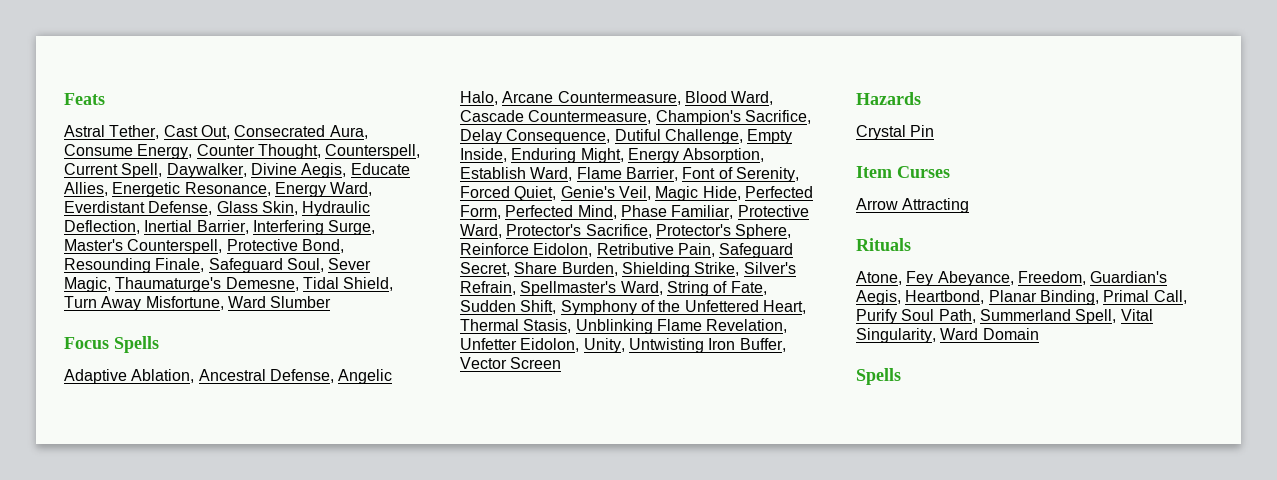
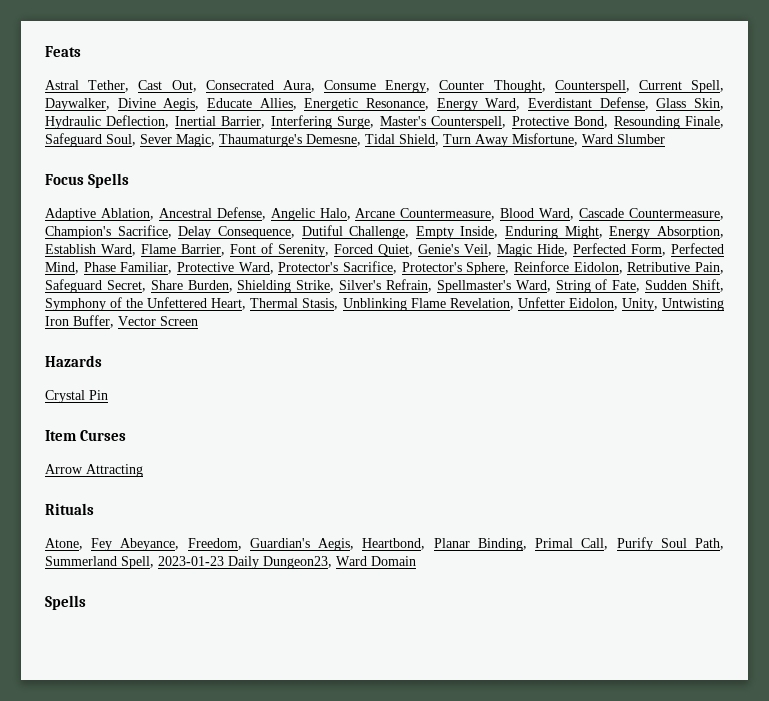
[1120,309,1153,321] [856,328,936,343] Vital Singularity, -> [158,556,332,569] 2023-01-23 Daily Dungeon23,

